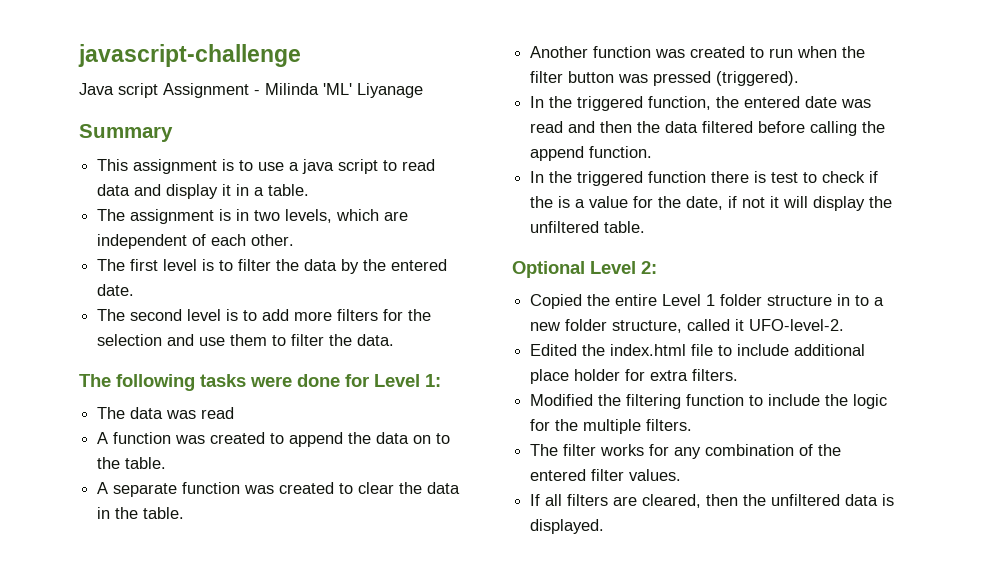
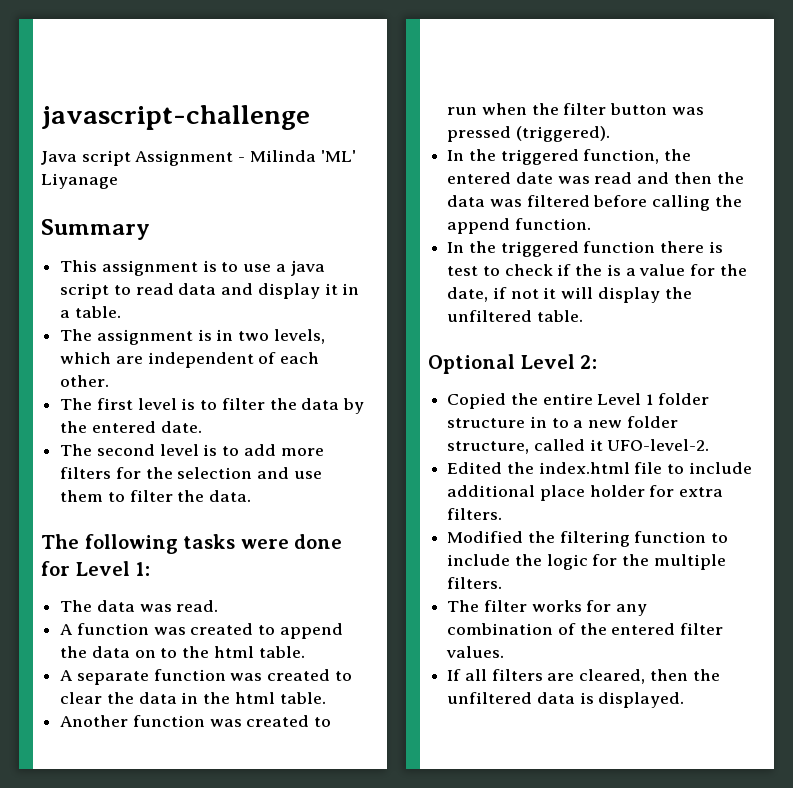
[201,407,235,419] read -> [176,600,219,612] read.
(121, 463) none -> [213,646,254,658] html
(139, 513) none -> [234,692,275,704] html
(699, 127) none -> [489,199,522,207] was

